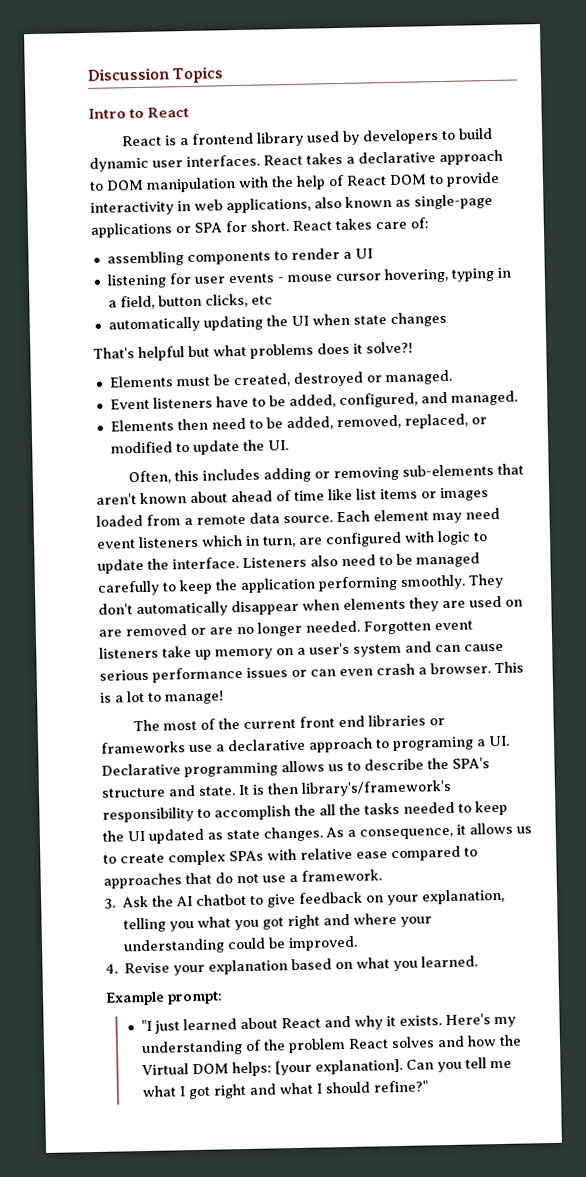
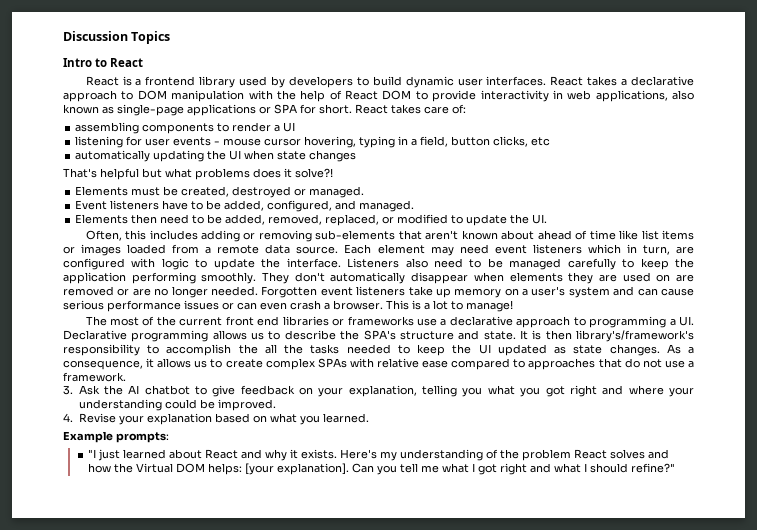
[392,736,474,752] programing -> [589,316,667,328] programming
[167,991,223,1005] prompt: -> [116,432,169,443] prompts:

